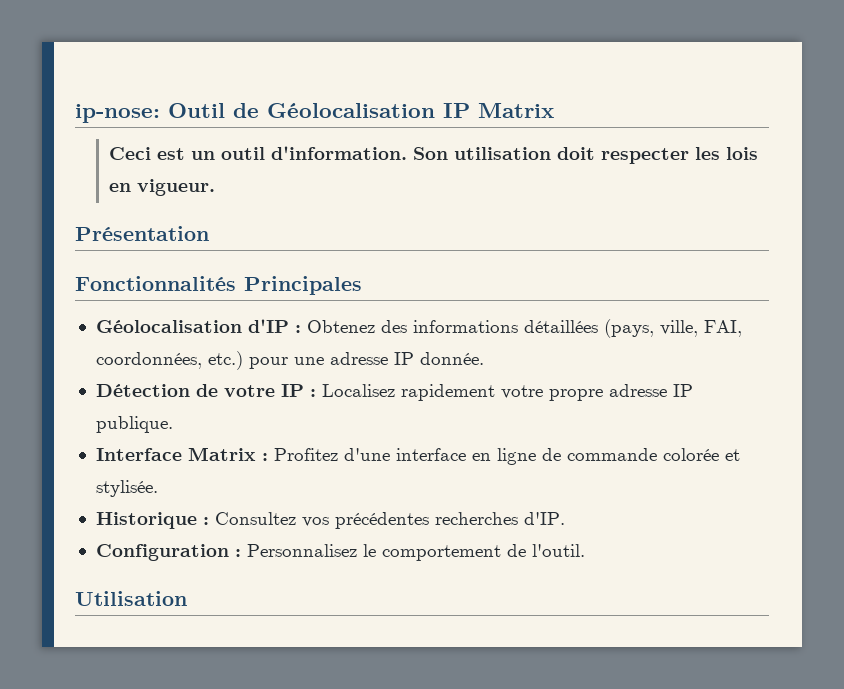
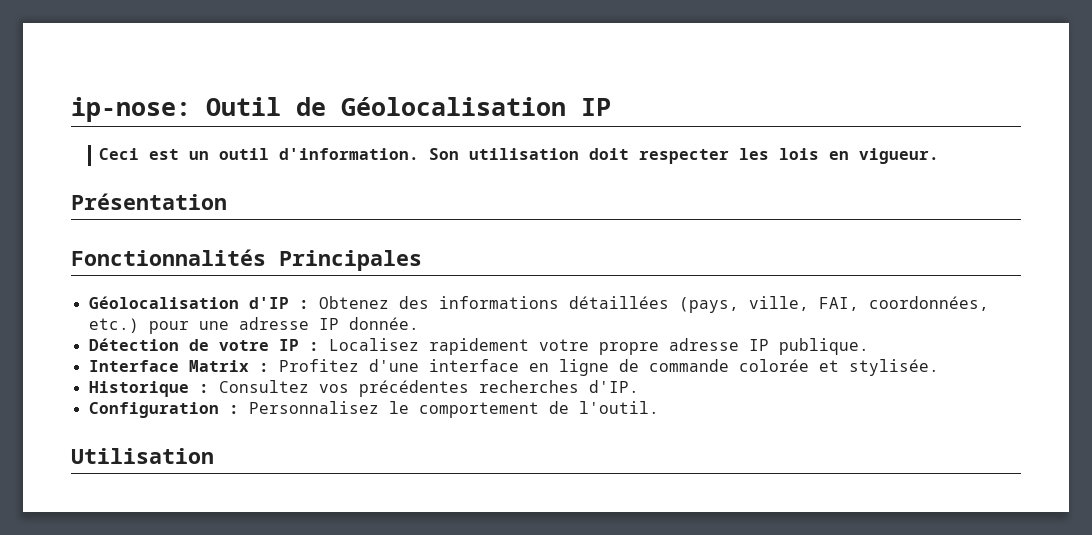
[478,103,554,118] Matrix -> (611, 107) none

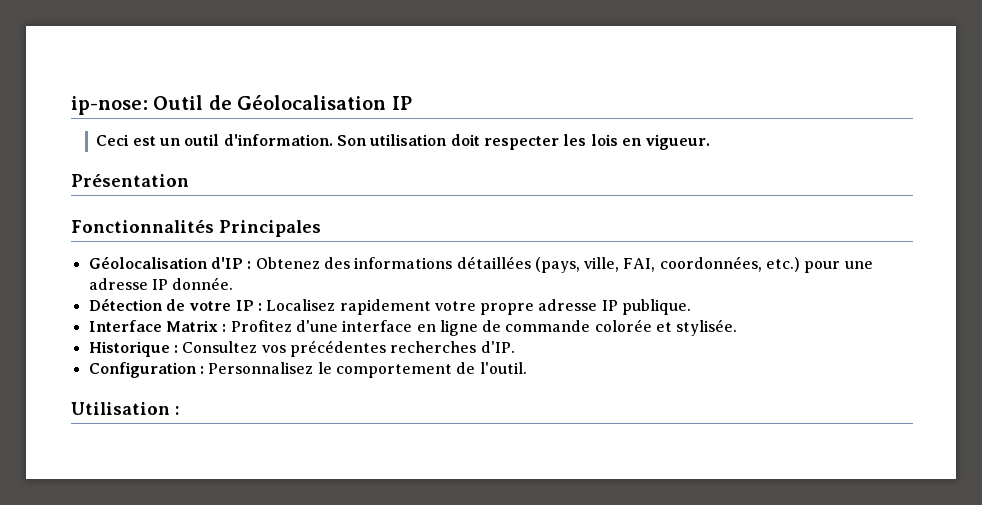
(214, 456) none -> [175,406,180,415] :

